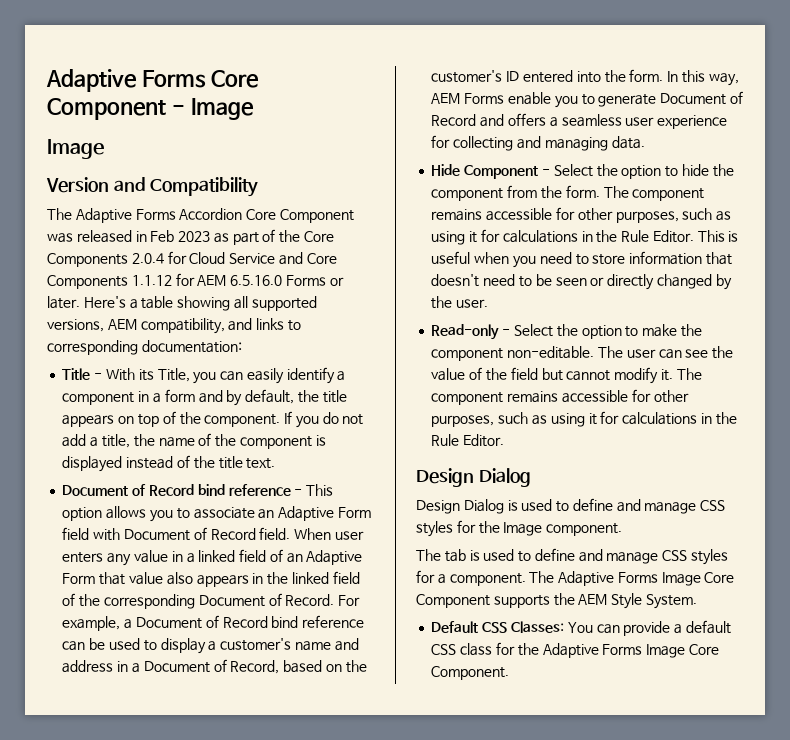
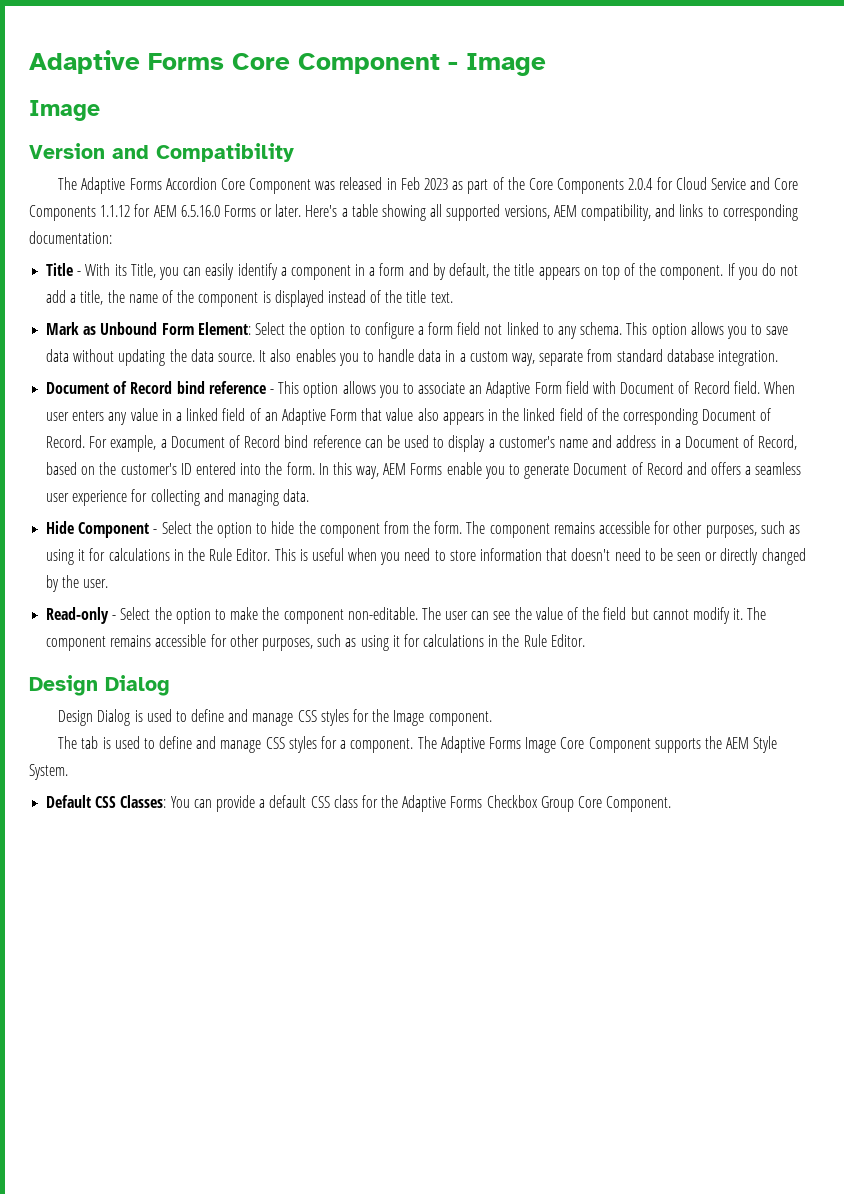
(276, 463) none -> [46,322,789,339] [46,349,778,366] // Mark as Unbound Form Element: Select the option to configure a form field not linked to any schema. This option allows you to save data without updating the data source. It also enables you to handle data in a custom way, separate from standard database integration.
[646,644,686,658] Image -> [486,795,574,812] Checkbox Group

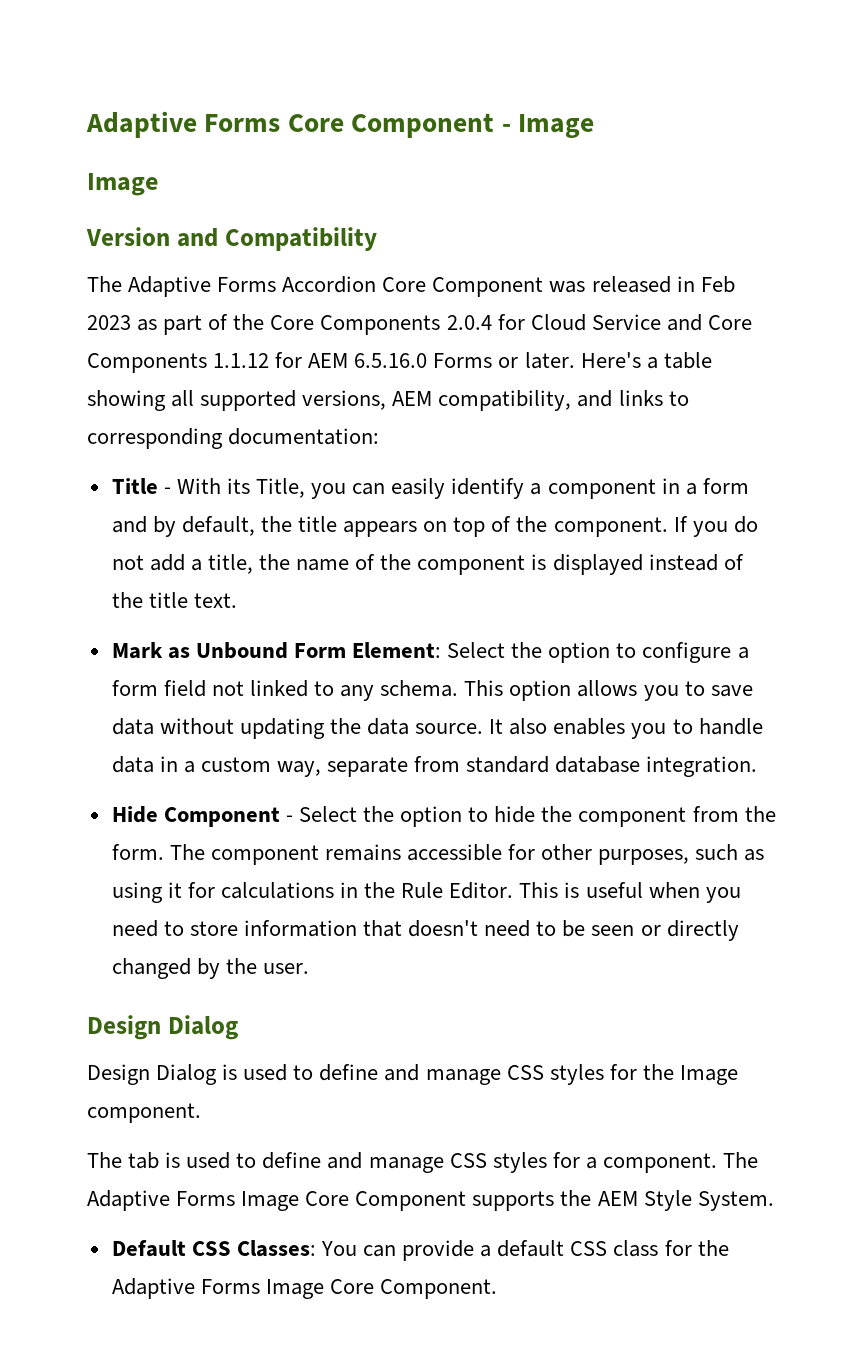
[46,381,795,398] [46,408,772,425] [46,435,798,452] [46,462,802,479] [46,489,310,506] // Document of Record bind reference - This option allows you to associate an Adaptive Form field with Document of Record field. When user enters any value in a linked field of an Adaptive Form that value also appears in the linked field of the corresponding Document of Record. For example, a Document of Record bind reference can be used to display a customer's name and address in a Document of Record, based on the customer's ID entered into the form. In this way, AEM Forms enable you to generate Document of Record and offers a seamless user experience for collecting and managing data. -> (758, 766) none
[46,607,767,624] [46,634,585,651] // Read-only - Select the option to make the component non-editable. The user can see the value of the field but cannot modify it. The component remains accessible for other purposes, such as using it for calculations in the Rule Editor. -> (309, 968) none
[486,795,574,812] Checkbox Group -> [265,1279,324,1299] Image

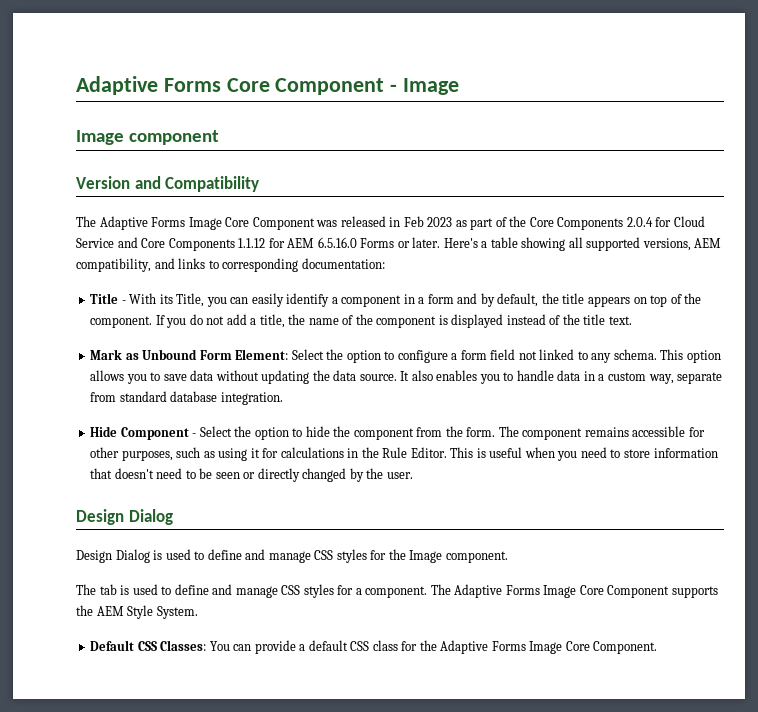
(158, 184) none -> [129,130,220,145] component
[282,276,377,293] Accordion -> [188,217,222,230] Image

